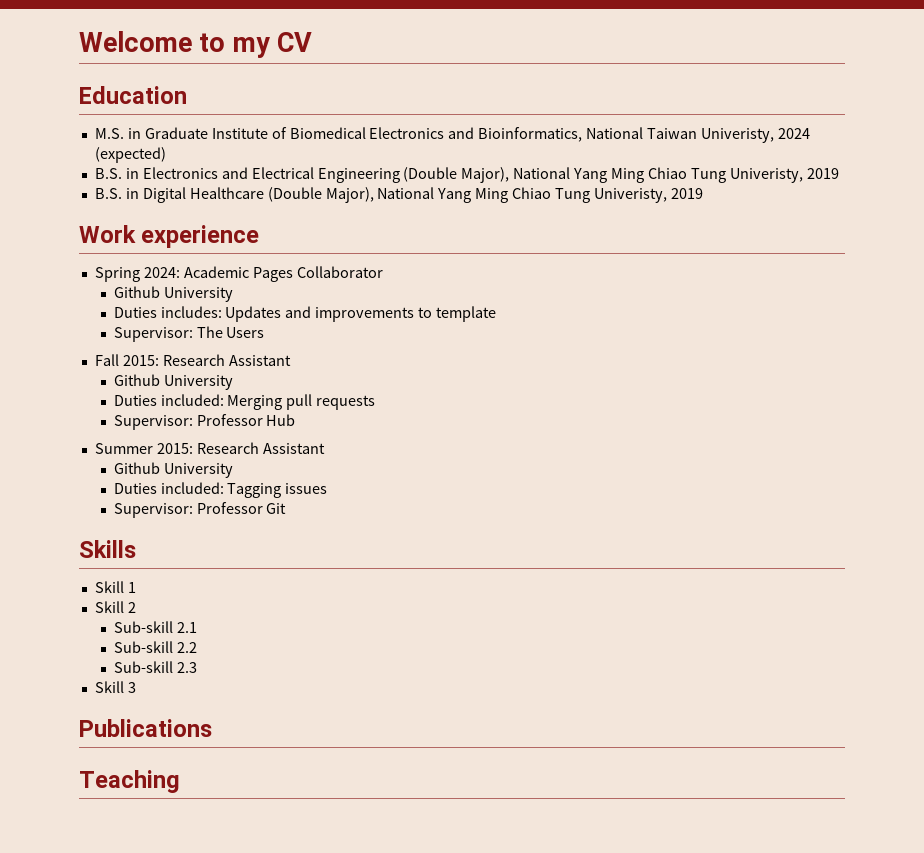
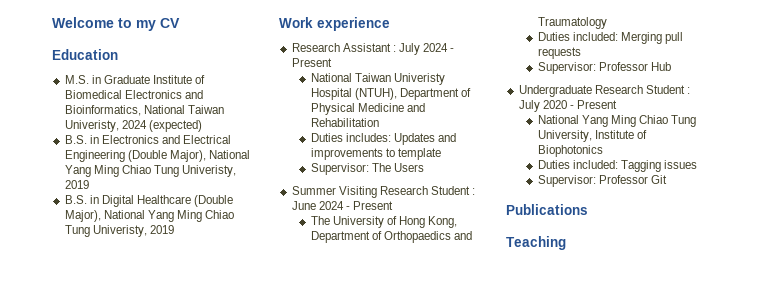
[94,266,383,282] [113,286,233,302] Spring 2024: Academic Pages Collaborator // Github University -> [291,43,455,55] [291,58,332,67] [310,73,445,85] [310,88,471,100] [310,103,425,115] [310,118,379,127] Research Assistant : July 2024 - Present // National Taiwan Univeristy Hospital (NTUH), Department of Physical Medicine and Rehabilitation
[94,354,291,366] [113,374,233,390] Fall 2015: Research Assistant // Github University -> [291,186,476,198] [291,201,393,210] [310,216,458,228] [310,231,472,243] [537,17,607,29] Summer Visiting Research Student : June 2024 - Present // The University of Hong Kong, Department of Orthopaedics and Traumatology
[94,442,325,454] [113,462,233,478] Summer 2015: Research Assistant // Github University -> [518,85,690,97] [518,100,617,112] [537,115,697,127] [537,130,647,142] [537,145,603,157] Undergraduate Research Student : July 2020 - Present // National Yang Ming Chiao Tung University, Institute of Biophotonics
[79,540,136,558] [94,581,136,593] [94,601,136,613] [113,621,197,633] [113,641,197,653] [113,661,197,673] [94,681,136,693] // Skills // Skill 1 // Skill 2 // Sub-skill 2.1 // Sub-skill 2.2 // Sub-skill 2.3 // Skill 3 -> (667, 179) none

